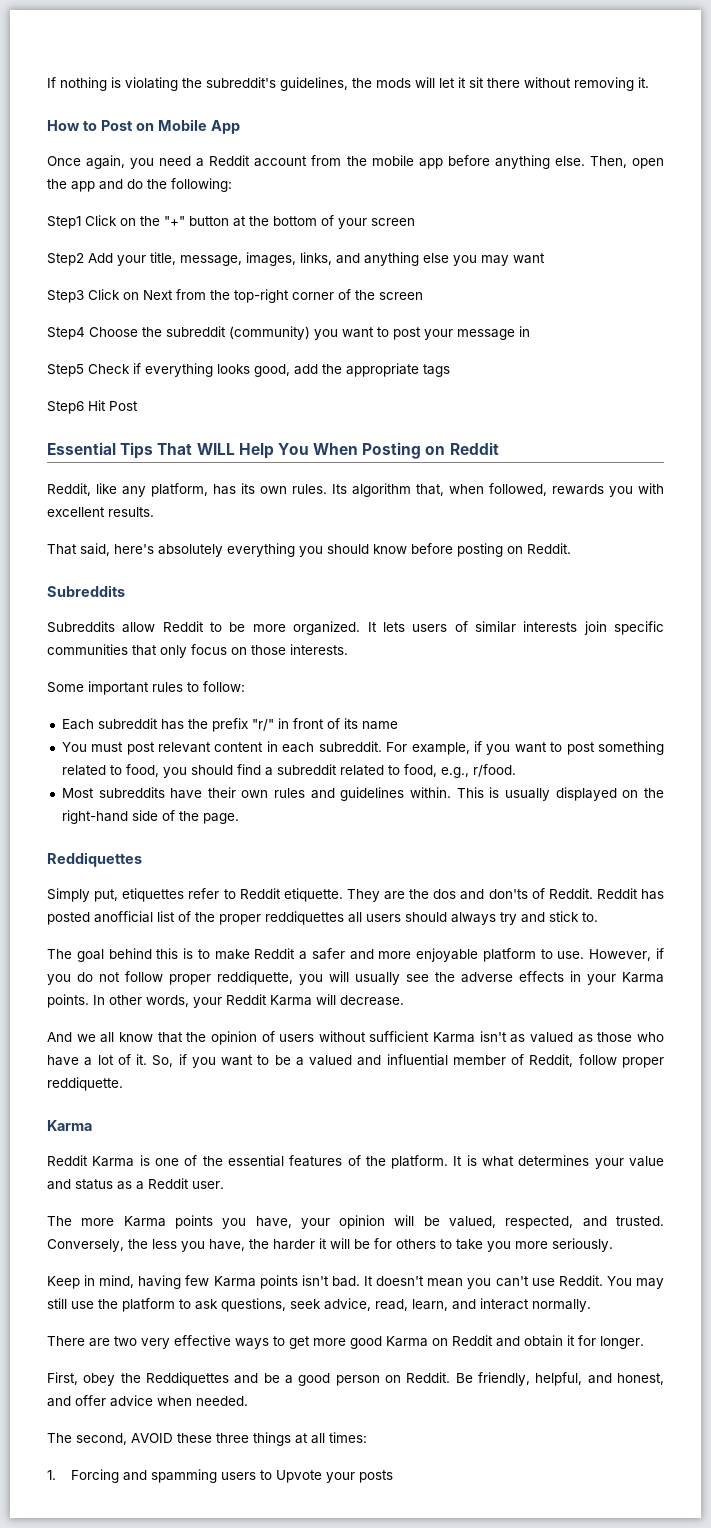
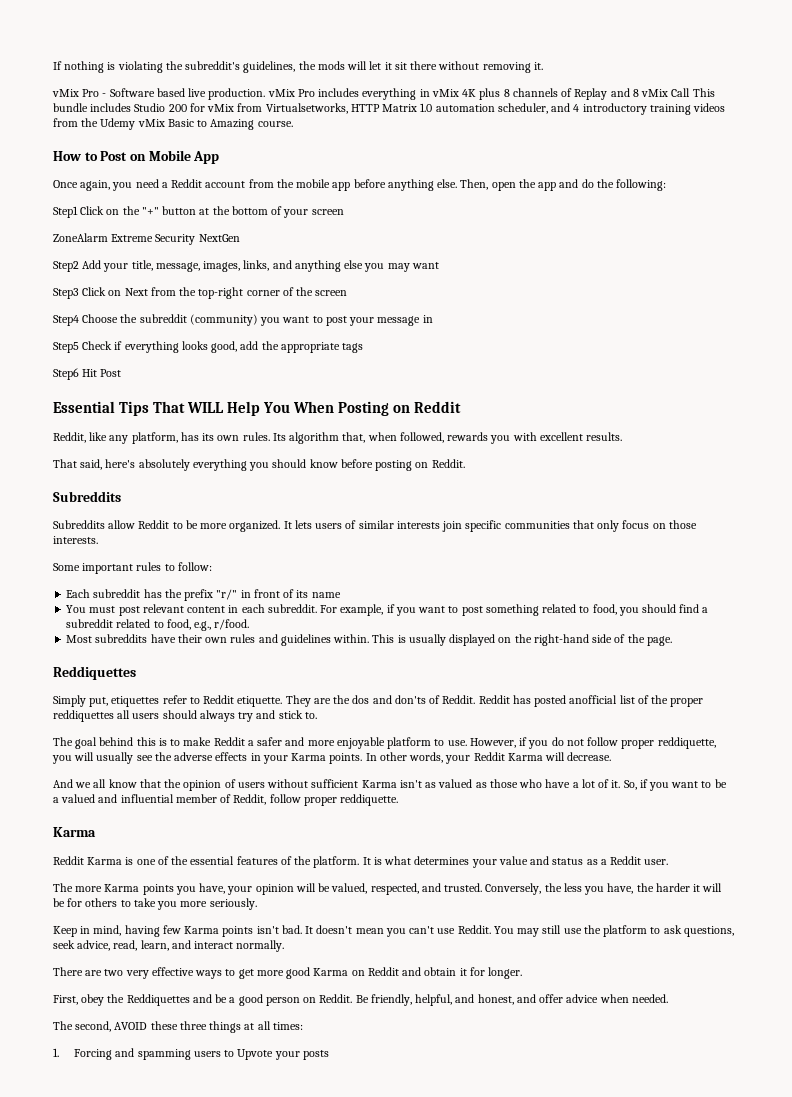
(649, 82) none -> [52,88,715,100] [53,103,726,115] [53,118,293,130] // vMix Pro - Software based live production. vMix Pro includes everything in vMix 4K plus 8 channels of Replay and 8 vMix Call This bundle includes Studio 200 for vMix from Virtualsetworks, HTTP Matrix 1.0 automation scheduler, and 4 introductory training videos from the Udemy vMix Basic to Amazing course.
(415, 222) none -> [53,233,240,245] // ZoneAlarm Extreme Security NextGen

